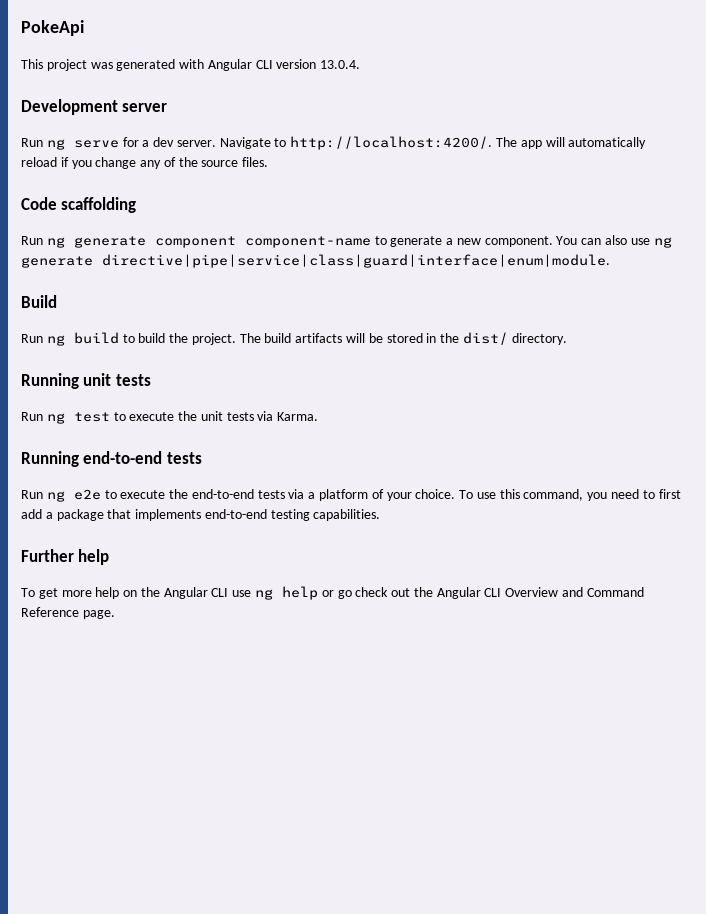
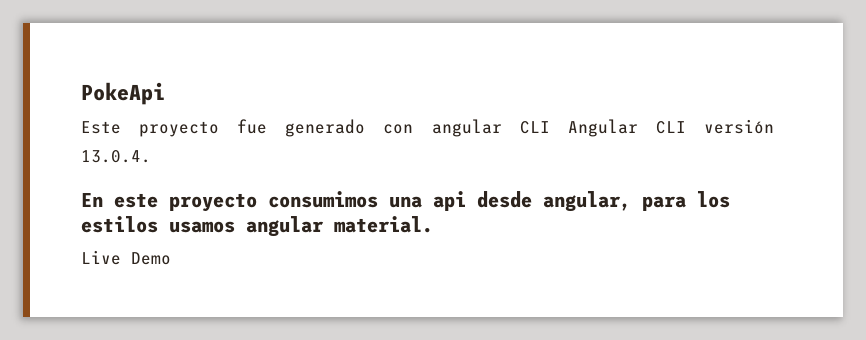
[21,59,317,71] This project was generated with Angular CLI version -> [81,119,774,137] Este proyecto fue generado con angular CLI Angular CLI versión
[21,99,168,115] [21,136,647,150] [21,157,269,169] [21,197,137,213] [21,235,672,248] [21,254,610,268] [21,295,57,308] [21,332,567,346] [21,373,151,389] [21,411,319,424] [21,451,202,467] [21,489,681,502] [21,509,381,521] [21,549,110,565] [21,586,644,600] [21,607,115,619] Development server // Run ng serve for a dev server. Navigate to http://localhost:4200/. The app will automatically reload if you change any of the source files. // Code scaffolding // Run ng generate component component-name to generate a new component. You can also use ng generate directive|pipe|service|class|guard|interface|enum|module. // Build // Run ng build to build the project. The build artifacts will be stored in the dist/ directory. // Running unit tests // Run ng test to execute the unit tests via Karma. // Running end-to-end tests // Run ng e2e to execute the end-to-end tests via a platform of your choice. To use this command, you need to first add a package that implements end-to-end testing capabilities. // Further help // To get more help on the Angular CLI use ng help or go check out the Angular CLI Overview and Command Reference page. -> [81,191,730,212] [81,216,433,237] [81,250,171,265] En este proyecto consumimos una api desde angular, para los estilos usamos angular material. // Live Demo

